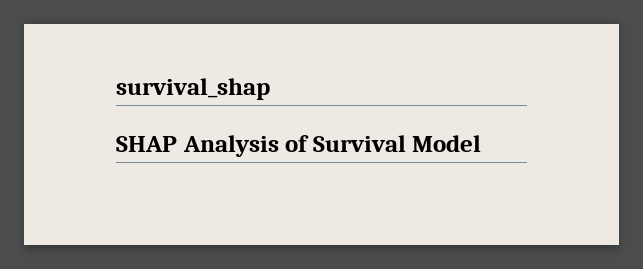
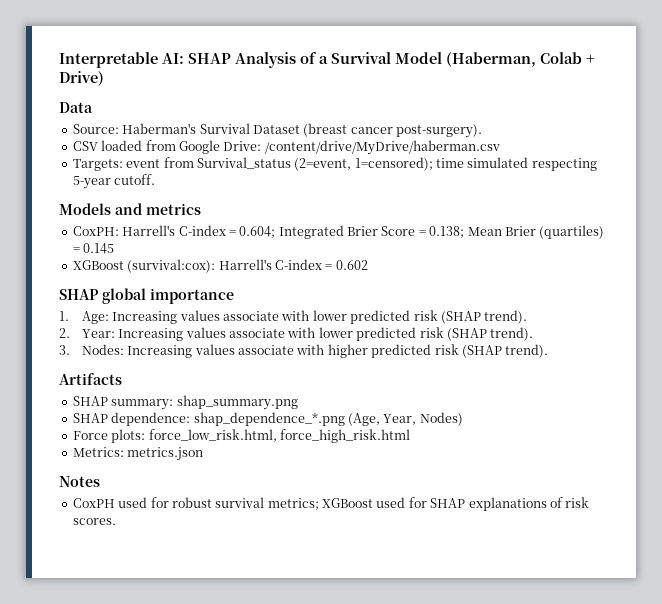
[116,78,270,100] survival_shap // -> [59,52,184,68] Interpretable AI:
(310, 143) none -> [319,56,328,64] a
(482, 143) none -> [446,52,595,67] [59,71,104,86] [59,102,93,113] [72,123,482,138] [72,140,500,155] [72,157,597,171] [72,174,156,189] [59,203,201,215] [72,225,605,239] [72,243,115,254] [72,259,368,273] [59,288,234,304] [59,310,528,324] [59,327,534,341] [59,344,549,358] [59,373,122,385] [72,395,298,410] [72,412,463,426] [72,429,410,443] [72,447,204,461] [59,476,100,487] [72,497,590,511] [72,518,116,525] (Haberman, Colab + Drive) // Data // Source: Haberman's Survival Dataset (breast cancer post-surgery). // CSV loaded from Google Drive: /content/drive/MyDrive/haberman.csv // Targets: event from Survival_status (2=event, 1=censored); time simulated respecting 5-year cutoff. // Models and metrics // CoxPH: Harrell's C-index = 0.604; Integrated Brier Score = 0.138; Mean Brier (quartiles) = 0.145 // XGBoost (survival:cox): Harrell's C-index = 0.602 // SHAP global importance // 1. Age: Increasing values associate with lower predicted risk (SHAP trend). // 2. Year: Increasing values associate with lower predicted risk (SHAP trend). // 3. Nodes: Increasing values associate with higher predicted risk (SHAP trend). // Artifacts // SHAP summary: shap_summary.png // SHAP dependence: shap_dependence_*.png (Age, Year, Nodes) // Force plots: force_low_risk.html, force_high_risk.html // Metrics: metrics.json // Notes // CoxPH used for robust survival metrics; XGBoost used for SHAP explanations of risk scores.

